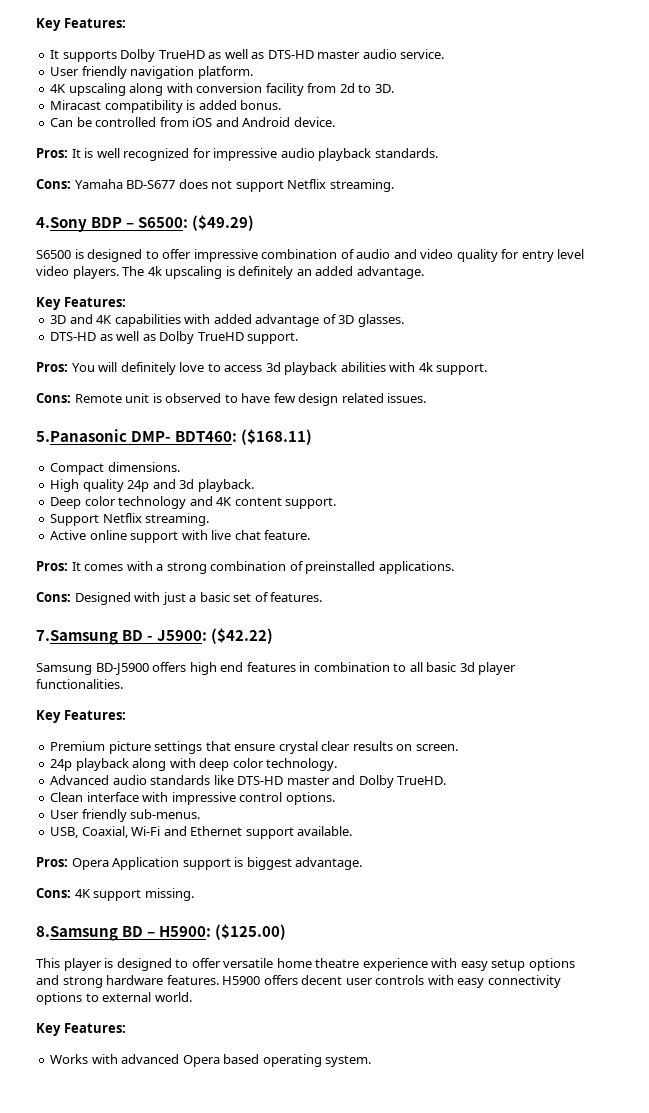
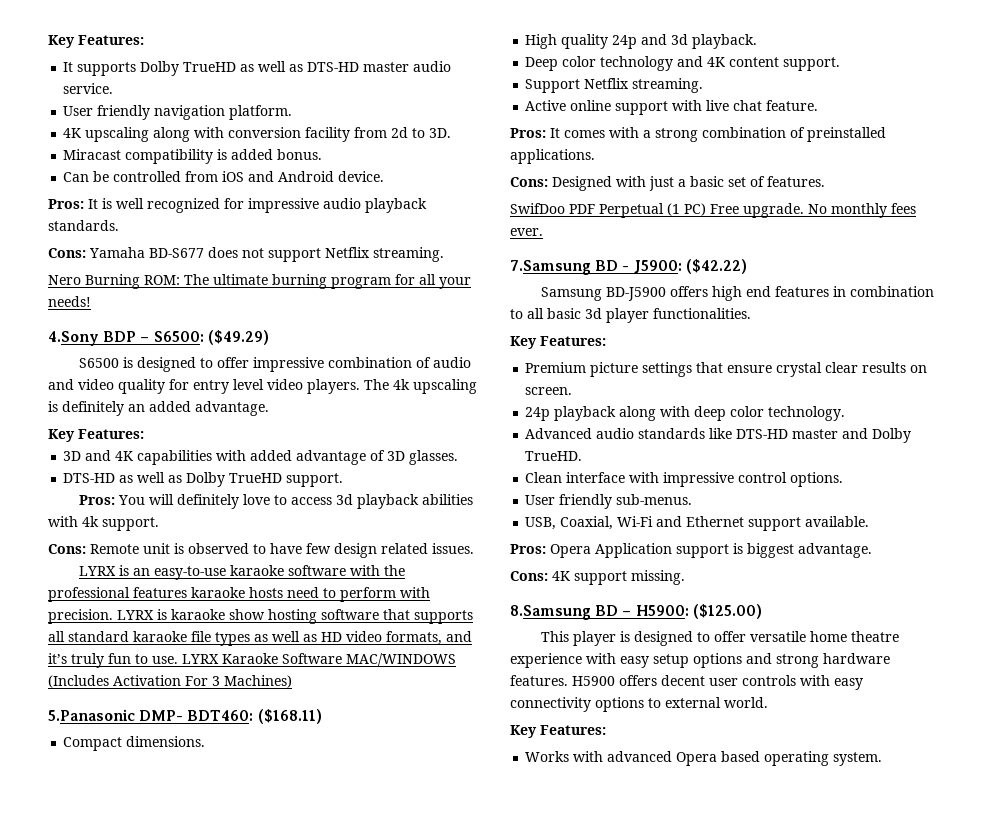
(394, 185) none -> [48,274,471,289] [48,296,91,307] // Nero Burning ROM: The ultimate burning program for all your needs!
(427, 398) none -> [79,565,406,580] [48,587,430,602] [48,609,473,624] [48,631,472,646] [48,653,456,668] [48,675,292,688] // LYRX is an easy-to-use karaoke software with the professional features karaoke hosts need to perform with precision. LYRX is karaoke show hosting software that supports all standard karaoke file types as well as HD video formats, and it’s truly fun to use. LYRX Karaoke Software MAC/WINDOWS (Includes Activation For 3 Machines)
(323, 597) none -> [510,203,916,218] [510,228,543,236] // SwifDoo PDF Perpetual (1 PC) Free upgrade. No monthly fees ever.

